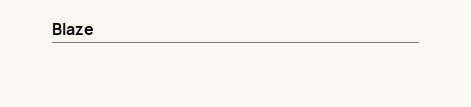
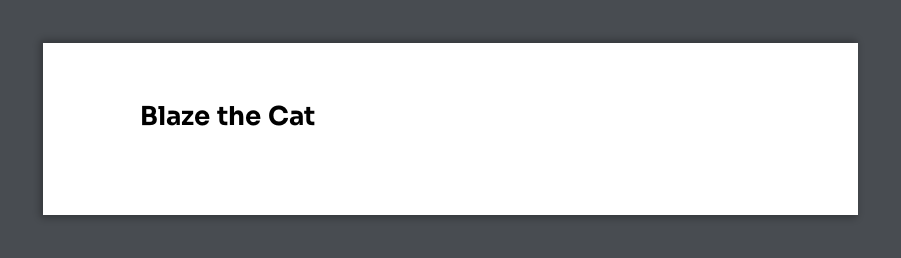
(94, 29) none -> [217,105,316,126] the Cat

